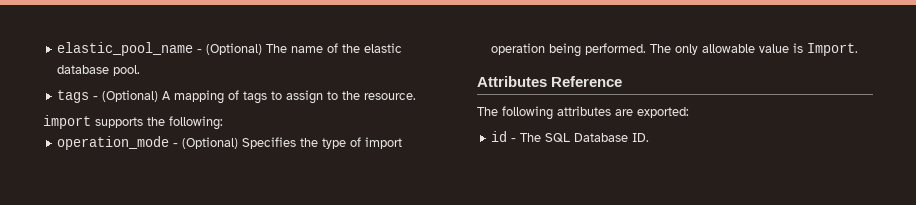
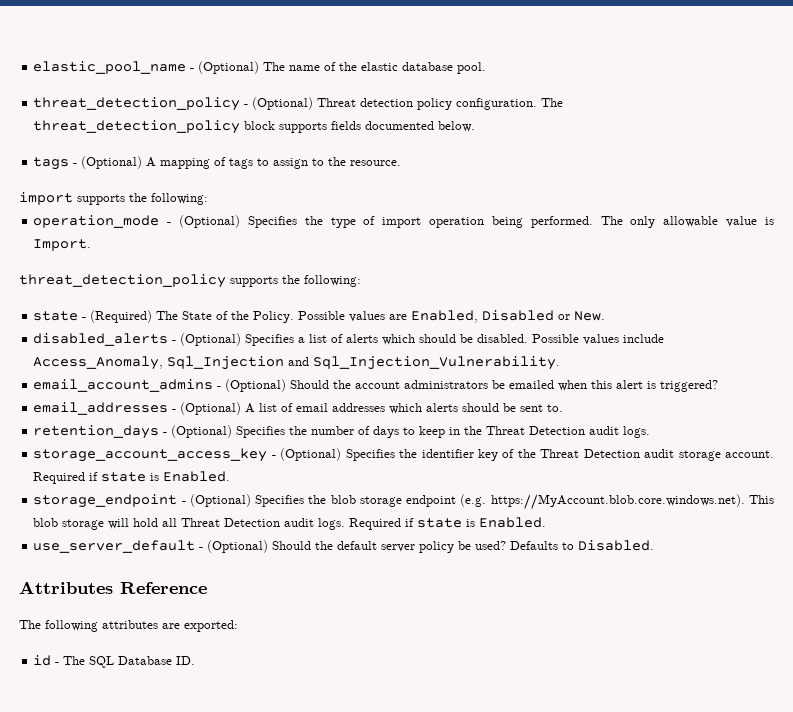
(141, 70) none -> [33,97,564,111] [33,120,476,134] // threat_detection_policy - (Optional) Threat detection policy configuration. The threat_detection_policy block supports fields documented below.
(859, 49) none -> [19,274,361,288] [33,310,606,323] [33,333,665,346] [33,356,561,370] [33,379,719,392] [33,402,564,415] [33,425,651,439] [33,448,774,462] [33,471,231,484] [33,494,774,510] [33,517,547,530] [33,540,655,553] // threat_detection_policy supports the following: // state - (Required) The State of the Policy. Possible values are Enabled, Disabled or New. // disabled_alerts - (Optional) Specifies a list of alerts which should be disabled. Possible values include Access_Anomaly, Sql_Injection and Sql_Injection_Vulnerability. // email_account_admins - (Optional) Should the account administrators be emailed when this alert is triggered? // email_addresses - (Optional) A list of email addresses which alerts should be sent to. // retention_days - (Optional) Specifies the number of days to keep in the Threat Detection audit logs. // storage_account_access_key - (Optional) Specifies the identifier key of the Threat Detection audit storage account. Required if state is Enabled. // storage_endpoint - (Optional) Specifies the blob storage endpoint (e.g. https://MyAccount.blob.core.windows.net). This blob storage will hold all Threat Detection audit logs. Required if state is Enabled. // use_server_default - (Optional) Should the default server policy be used? Defaults to Disabled.

